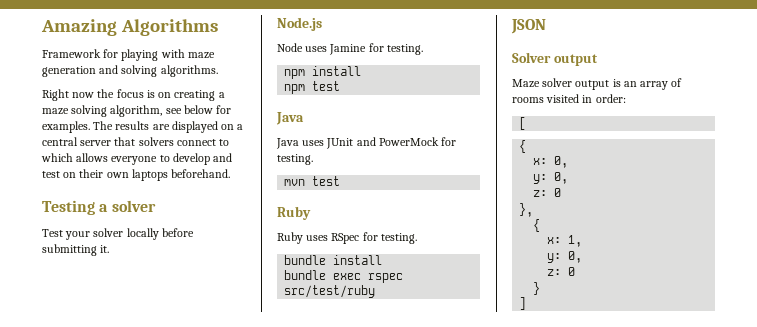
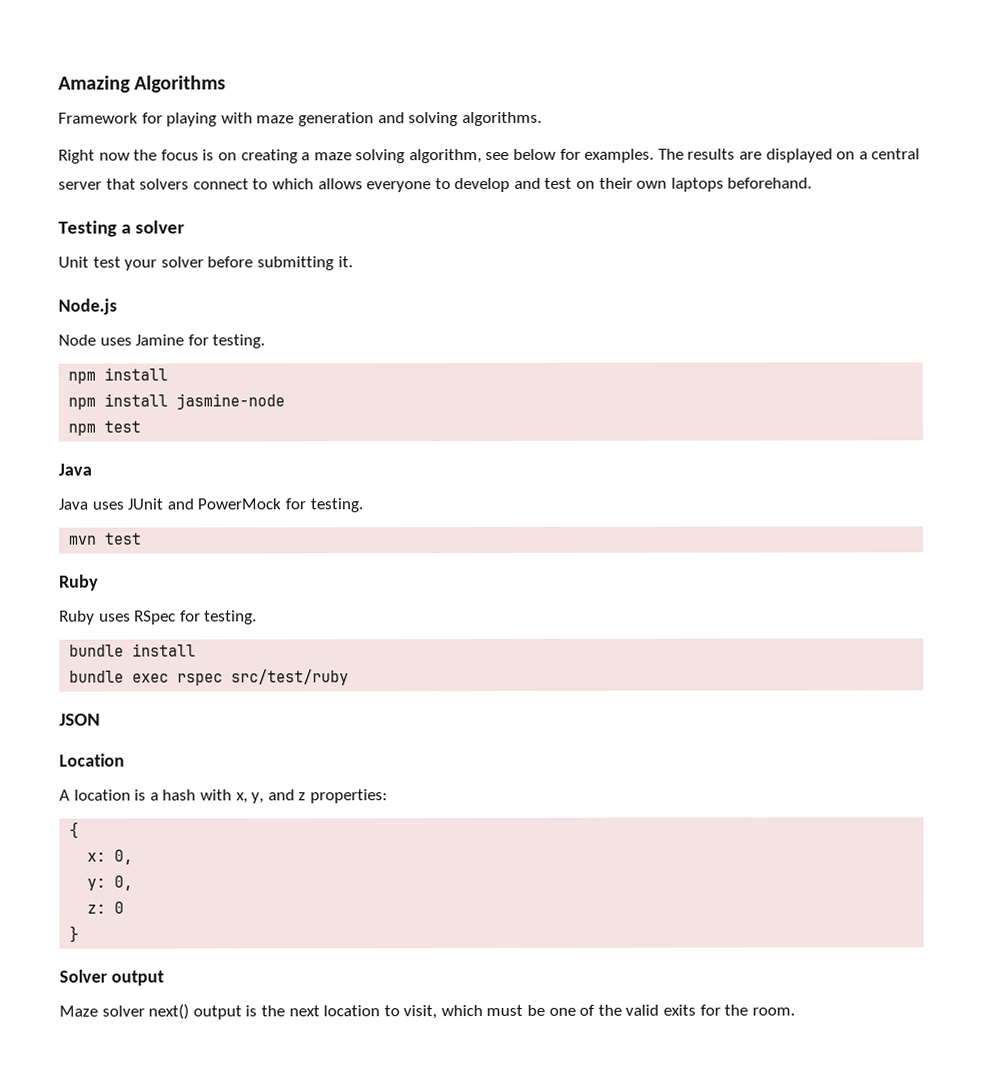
[42,229,63,237] Test -> [58,256,121,268] Unit test
[126,228,159,240] locally -> (204, 262) none
(362, 71) none -> [68,393,286,410] // npm install jasmine-node
[512,52,598,66] [512,78,683,90] [512,94,626,103] [519,117,527,130] Solver output // Maze solver output is an array of rooms visited in order: // [ -> [59,753,125,767] [59,789,388,804] Location // A location is a hash with x, y, and z properties:
[519,203,534,217] [533,219,541,232] [547,235,583,247] [547,251,583,263] [547,267,576,276] [533,282,541,295] [519,297,527,310] }, // { // x: 1, // y: 0, // z: 0 // } // ] -> [69,925,80,943] [59,969,164,986] [59,1003,795,1020] } // Solver output // Maze solver next() output is the next location to visit, which must be one of the valid exits for the room.

